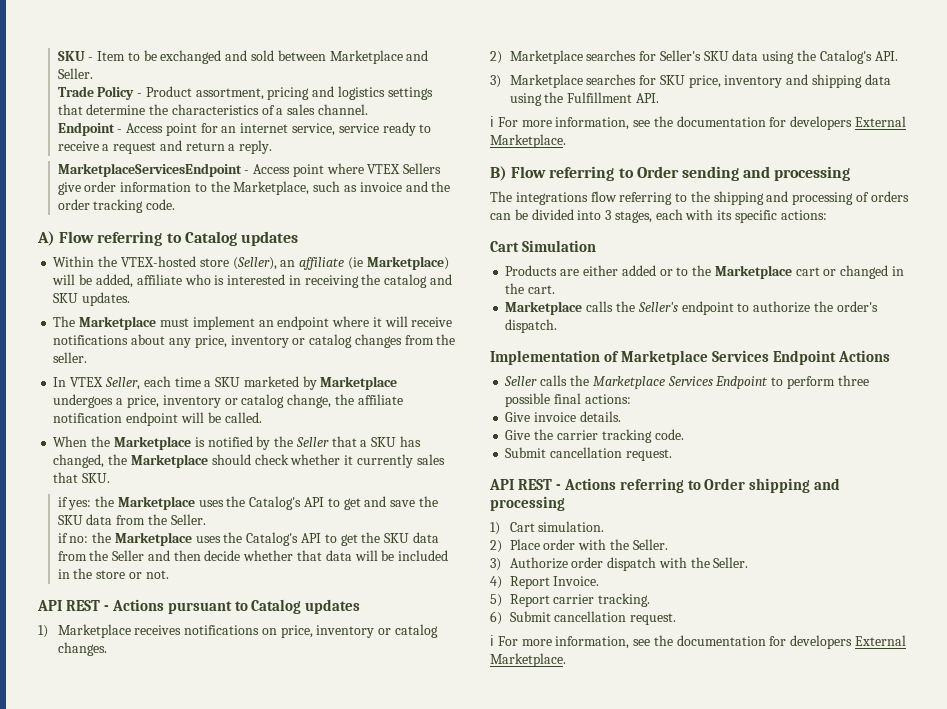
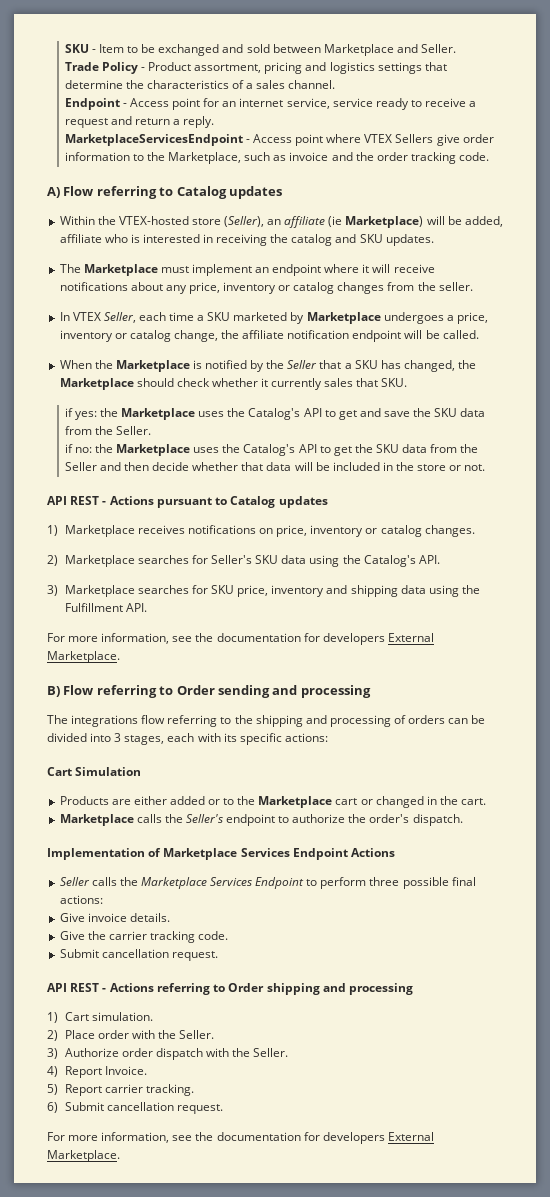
[490,116,494,127] ℹ -> (147, 607) none
[490,635,494,646] ℹ -> (223, 1109) none

